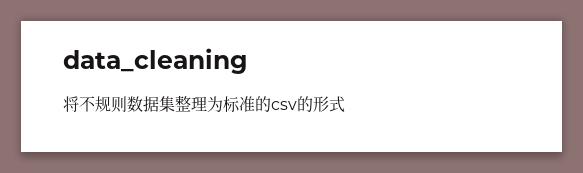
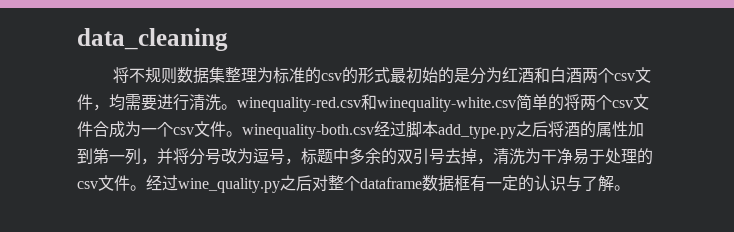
(345, 104) none -> [390,67,652,84] [77,94,649,112] [77,121,644,139] [77,148,653,165] [77,175,630,193] 最初始的是分为红酒和白酒两个csv文件，均需要进行清洗。winequality-red.csv和winequality-white.csv简单的将两个csv文件合成为一个csv文件。winequality-both.csv经过脚本add_type.py之后将酒的属性加到第一列，并将分号改为逗号，标题中多余的双引号去掉，清洗为干净易于处理的csv文件。经过wine_quality.py之后对整个dataframe数据框有一定的认识与了解。

